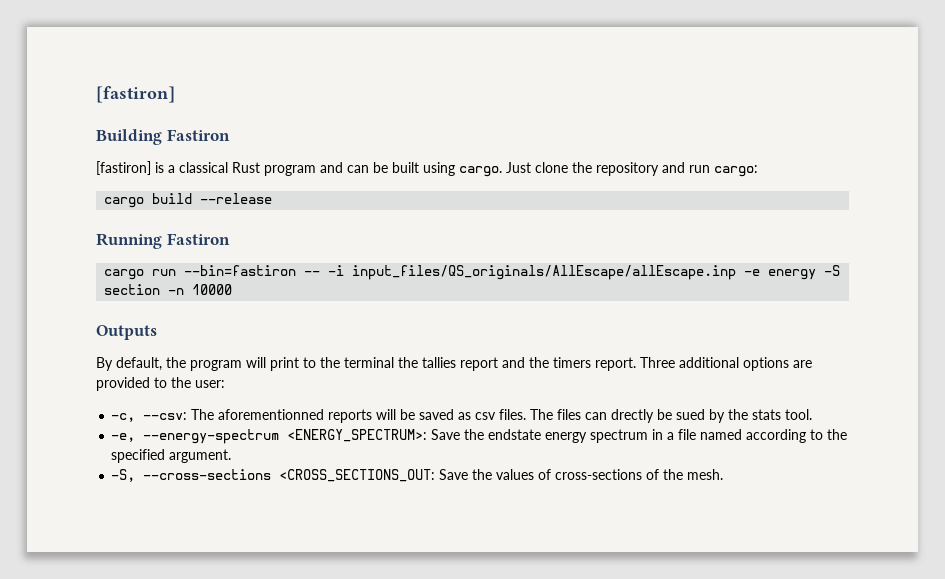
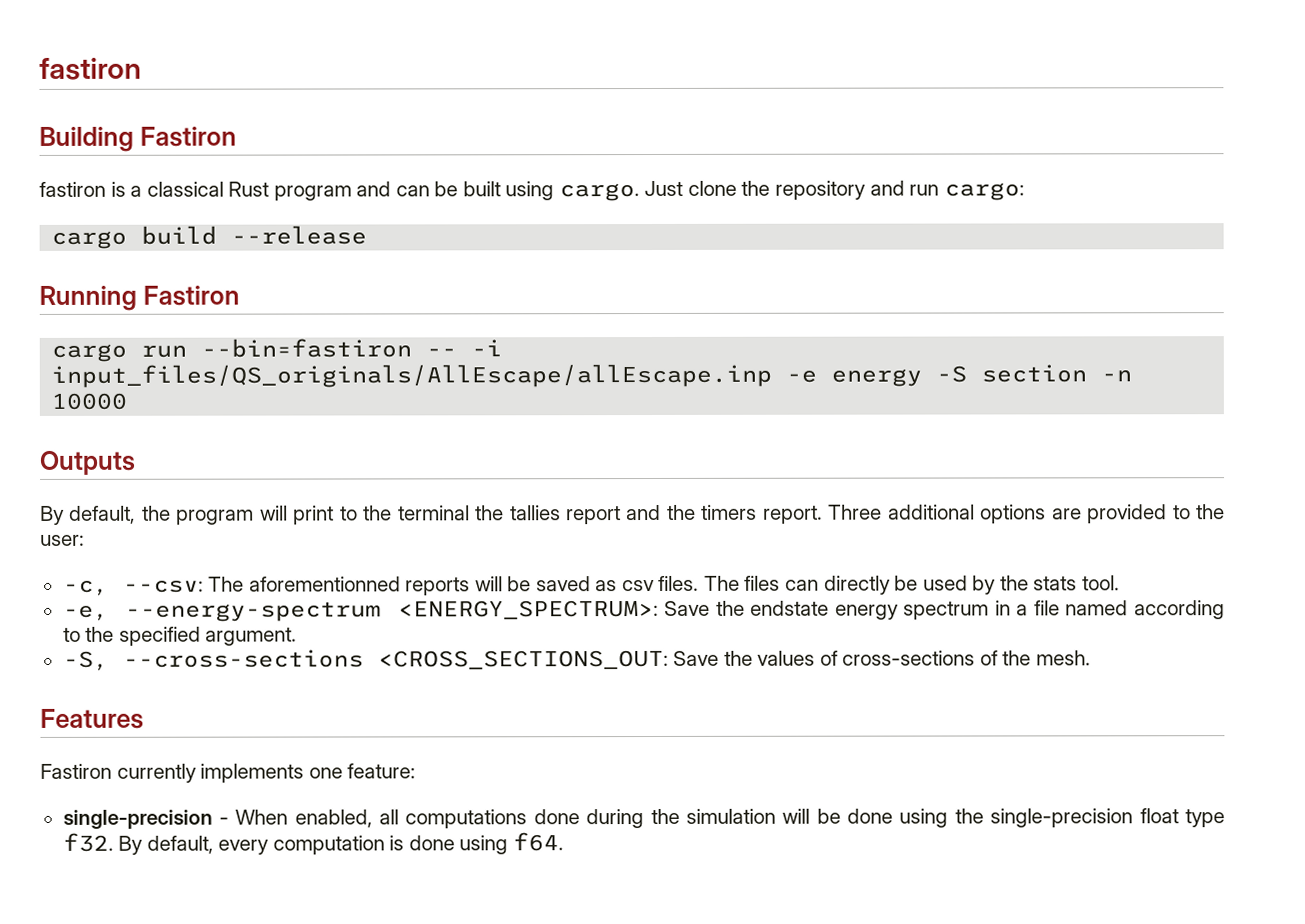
[96,86,175,103] [fastiron] -> [39,57,142,80] fastiron
[96,161,151,175] [fastiron] -> [39,181,106,197] fastiron
[611,409,706,423] drectly be sued -> [823,575,968,595] directly be used
(724, 474) none -> [40,708,144,729] [40,763,417,783] [62,808,1225,829] [62,832,564,855] // Features // Fastiron currently implements one feature: // single-precision - When enabled, all computations done during the simulation will be done using the single-precision float type f32. By default, every computation is done using f64.

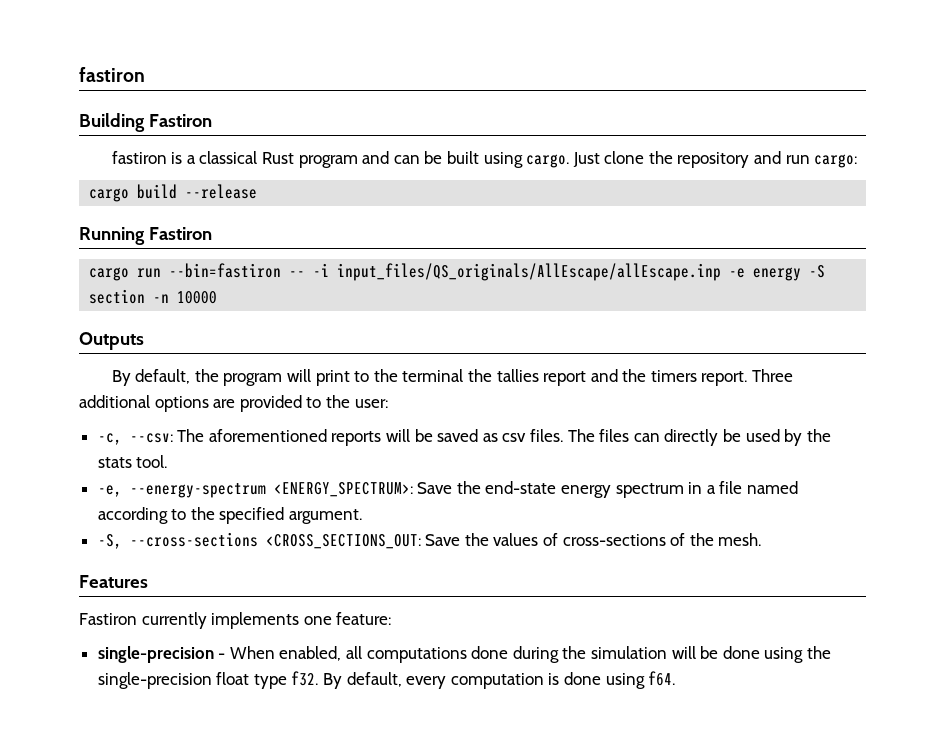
[248,576,401,592] aforementionned -> [208,429,327,442] aforementioned
[750,600,830,616] endstate -> [485,481,557,494] end-state

